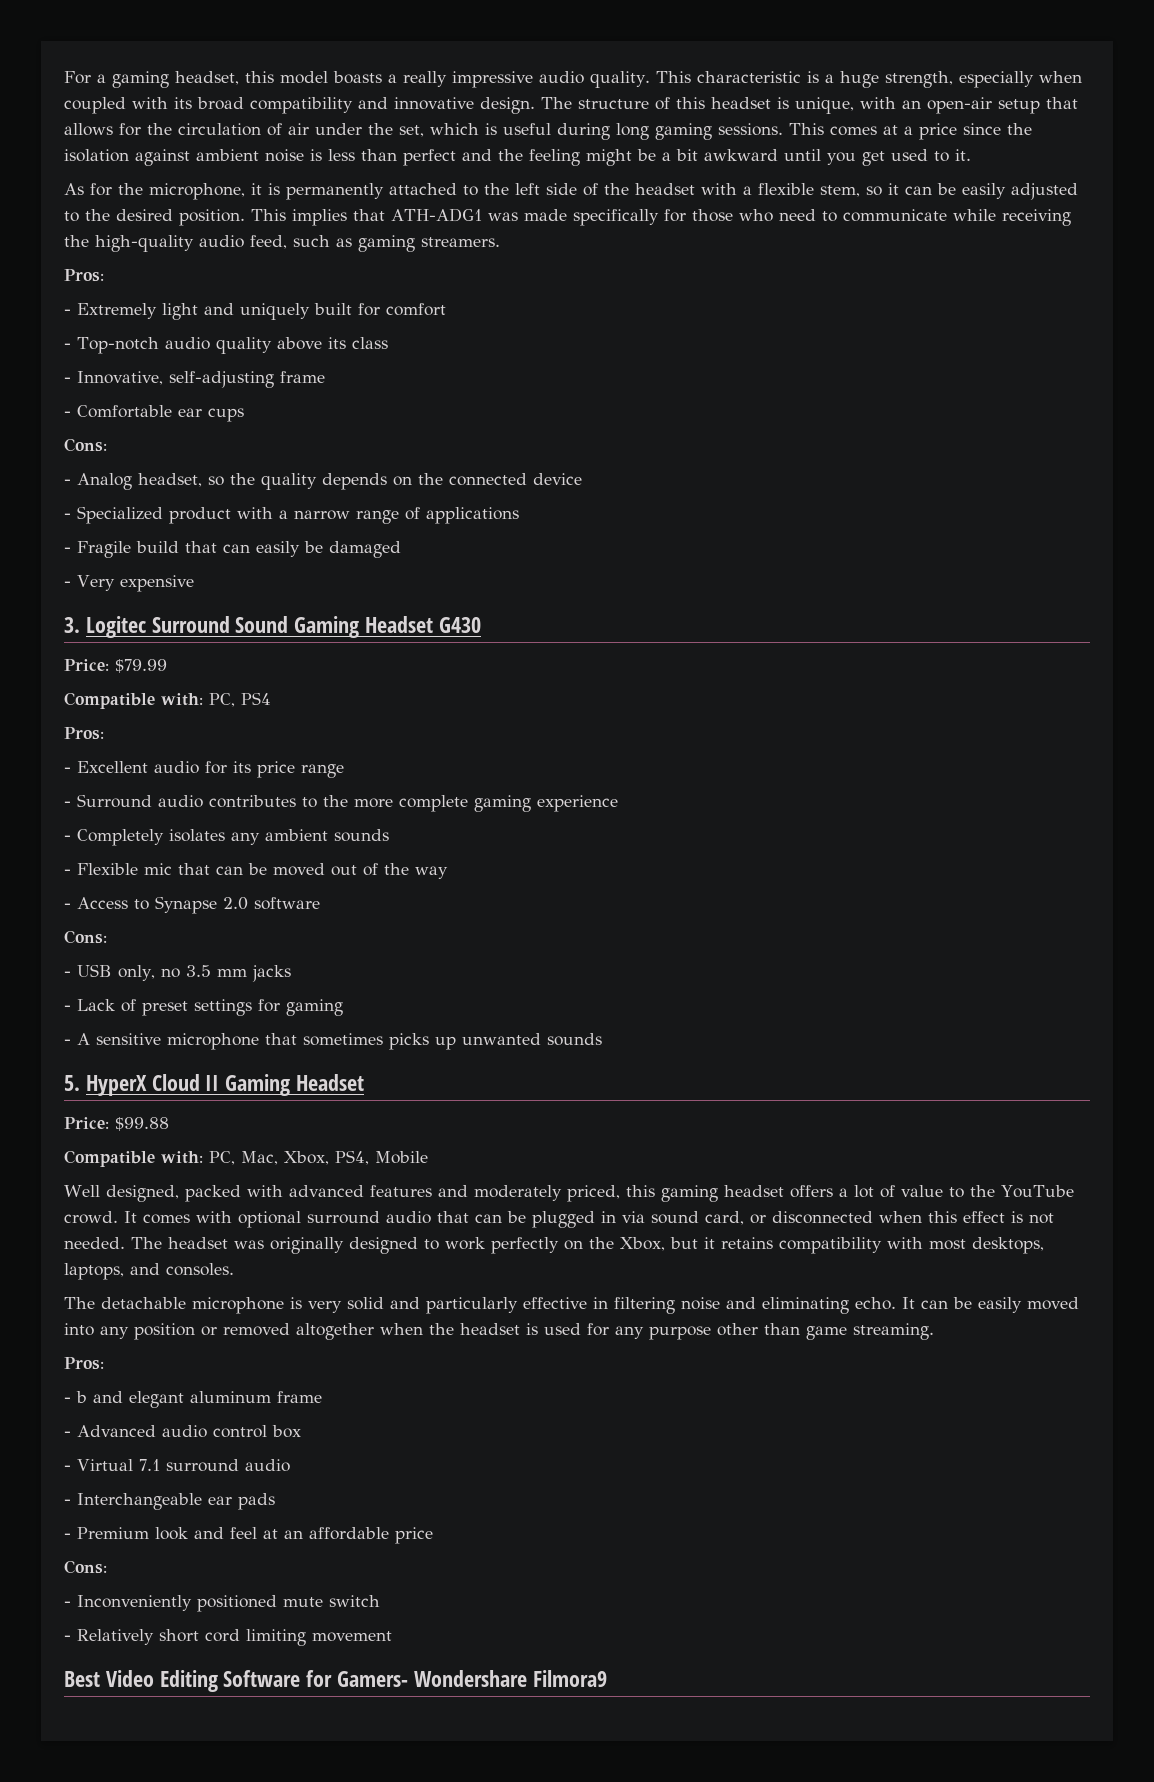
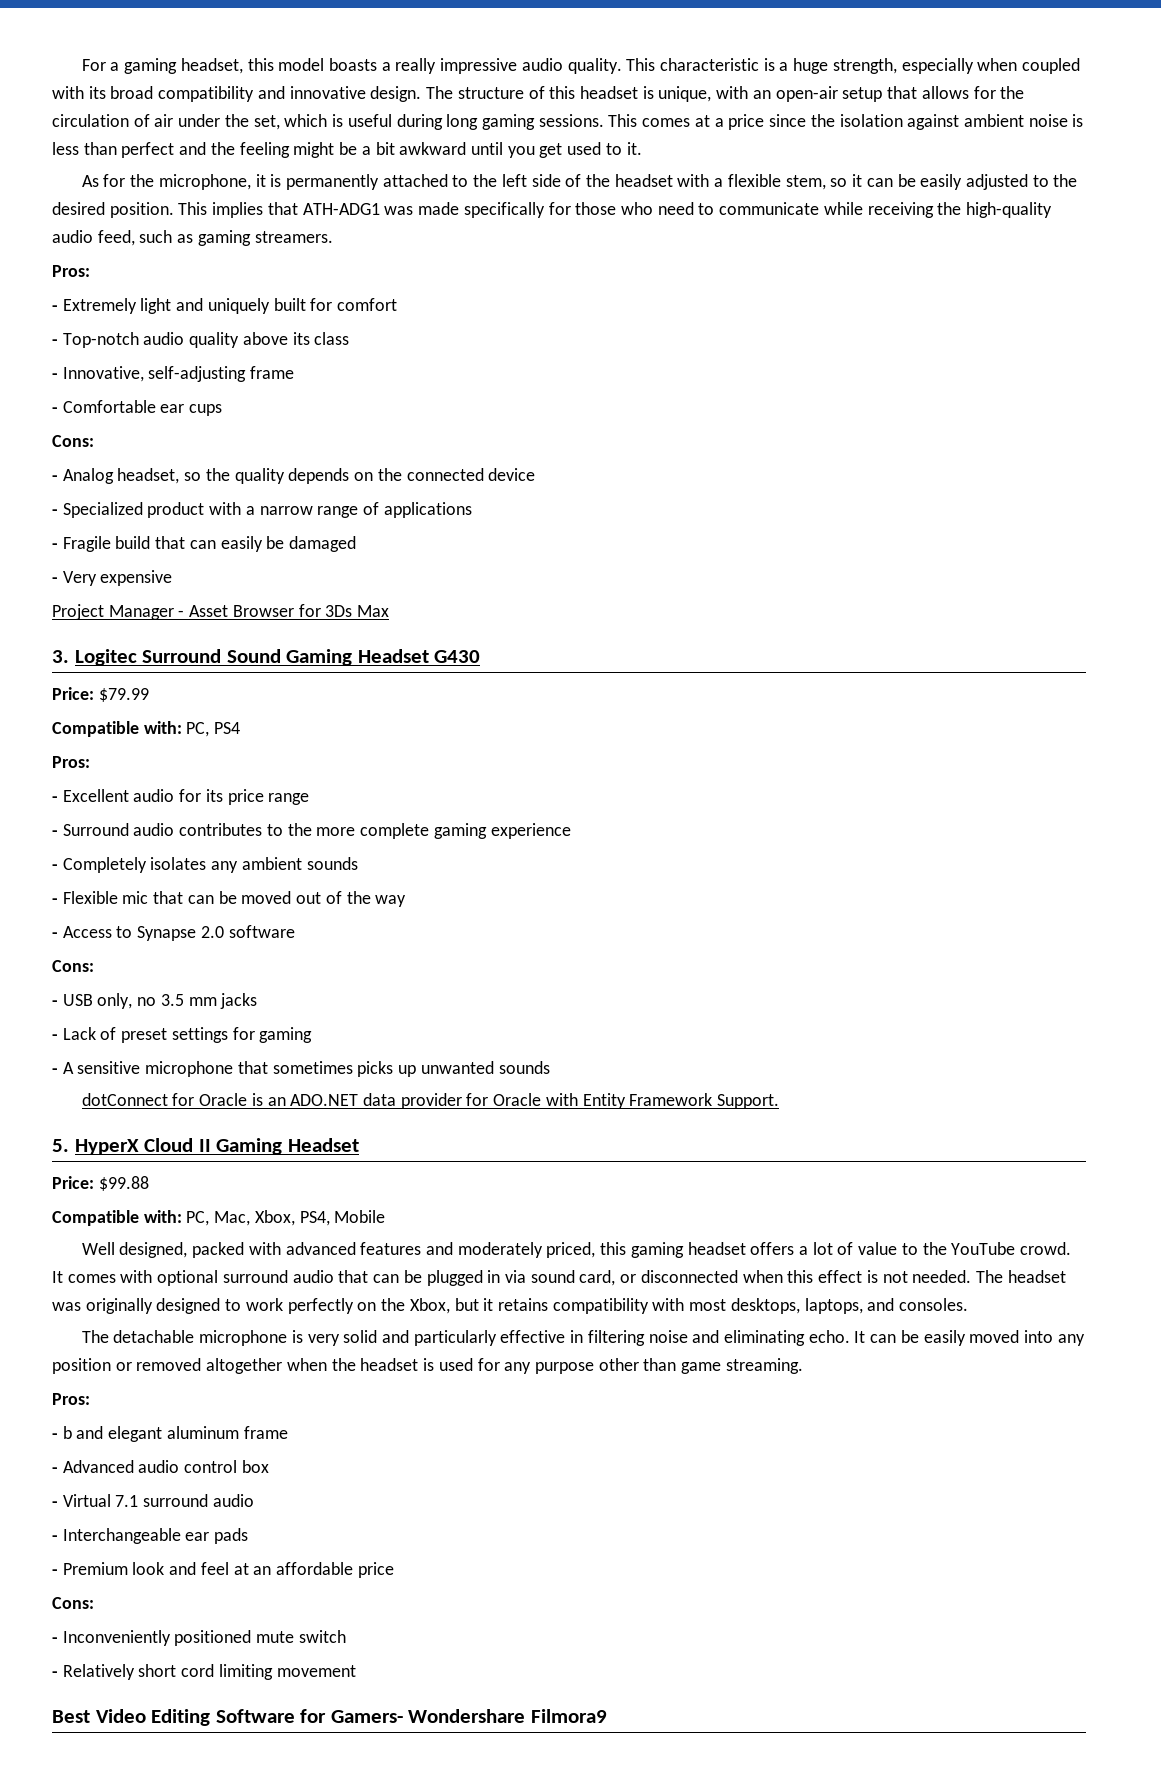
(194, 583) none -> [52,604,390,620] // Project Manager - Asset Browser for 3Ds Max
(602, 1039) none -> [81,1093,780,1109] // dotConnect for Oracle is an ADO.NET data provider for Oracle with Entity Framework Support.

